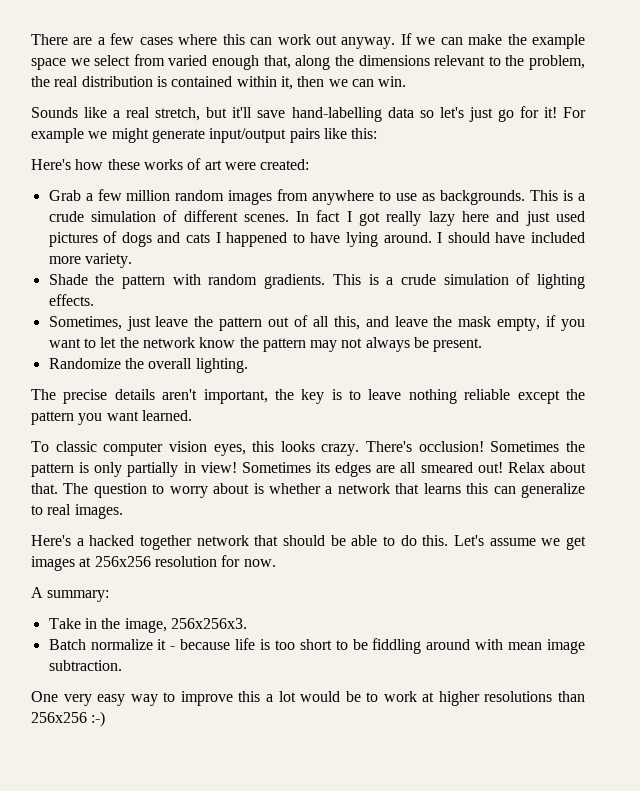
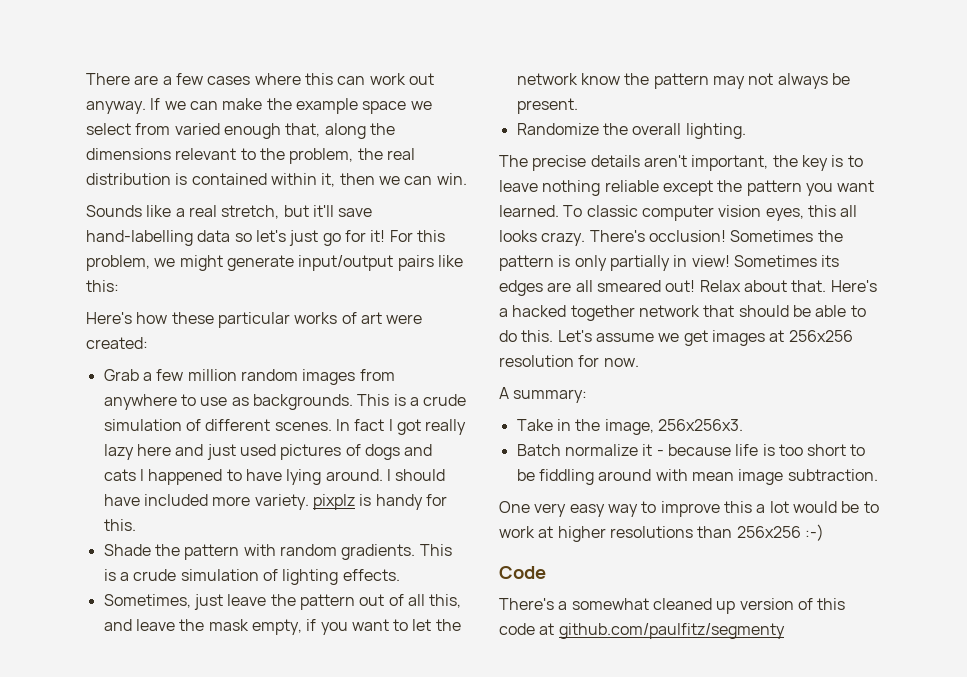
[31,128,84,143] example -> [416,230,445,242] [86,255,150,271] this problem,
(140, 164) none -> [217,312,290,328] particular
(132, 260) none -> [312,494,447,510] [103,519,136,531] pixplz is handy for this.
(192, 415) // -> (559, 211) none
(275, 446) none -> [840,205,858,217] all
[63,483,585,498] [31,504,123,519] The question to worry about is whether a network that learns this can generalize to real images. // -> (827, 286) none
(106, 719) none -> [499,566,546,579] [499,598,846,614] [499,623,785,639] // Code // There's a somewhat cleaned up version of this code at github.com/paulfitz/segmenty

